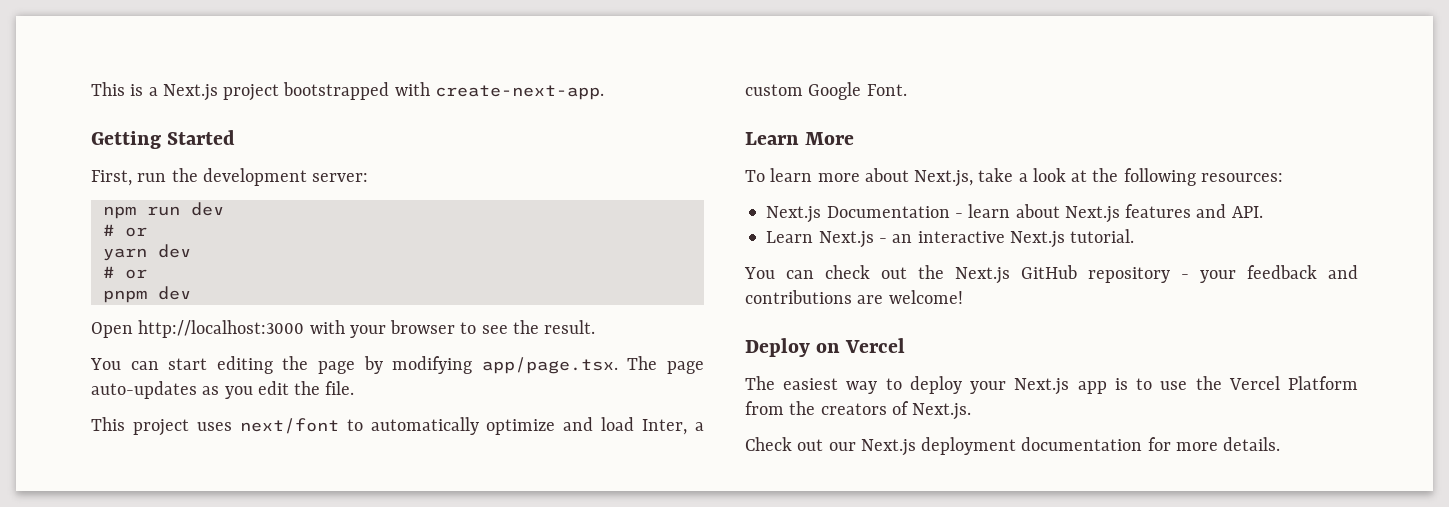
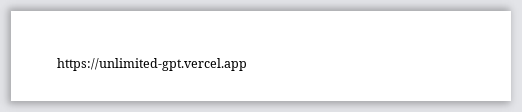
[91,82,604,101] [91,130,236,149] [91,168,369,186] [102,202,224,219] [102,224,147,237] [102,244,191,261] [102,266,147,279] [102,286,191,303] [91,320,596,338] [90,356,705,374] [91,381,355,399] [91,417,704,436] [745,82,907,100] [745,132,855,145] [745,168,1283,187] [766,204,1263,223] [766,229,1135,248] [744,265,1358,284] [745,290,963,304] [745,338,906,357] [745,376,1358,395] [745,401,972,420] [745,437,1281,456] This is a Next.js project bootstrapped with create-next-app. // Getting Started // First, run the development server: // npm run dev // # or // yarn dev // # or // pnpm dev // Open http://localhost:3000 with your browser to see the result. // You can start editing the page by modifying app/page.tsx. The page auto-updates as you edit the file. // This project uses next/font to automatically optimize and load Inter, a custom Google Font. // Learn More // To learn more about Next.js, take a look at the following resources: // Next.js Documentation - learn about Next.js features and API. // Learn Next.js - an interactive Next.js tutorial. // You can check out the Next.js GitHub repository - your feedback and contributions are welcome! // Deploy on Vercel // The easiest way to deploy your Next.js app is to use the Vercel Platform from the creators of Next.js. // Check out our Next.js deployment documentation for more details. -> [57,58,247,71] https://unlimited-gpt.vercel.app

